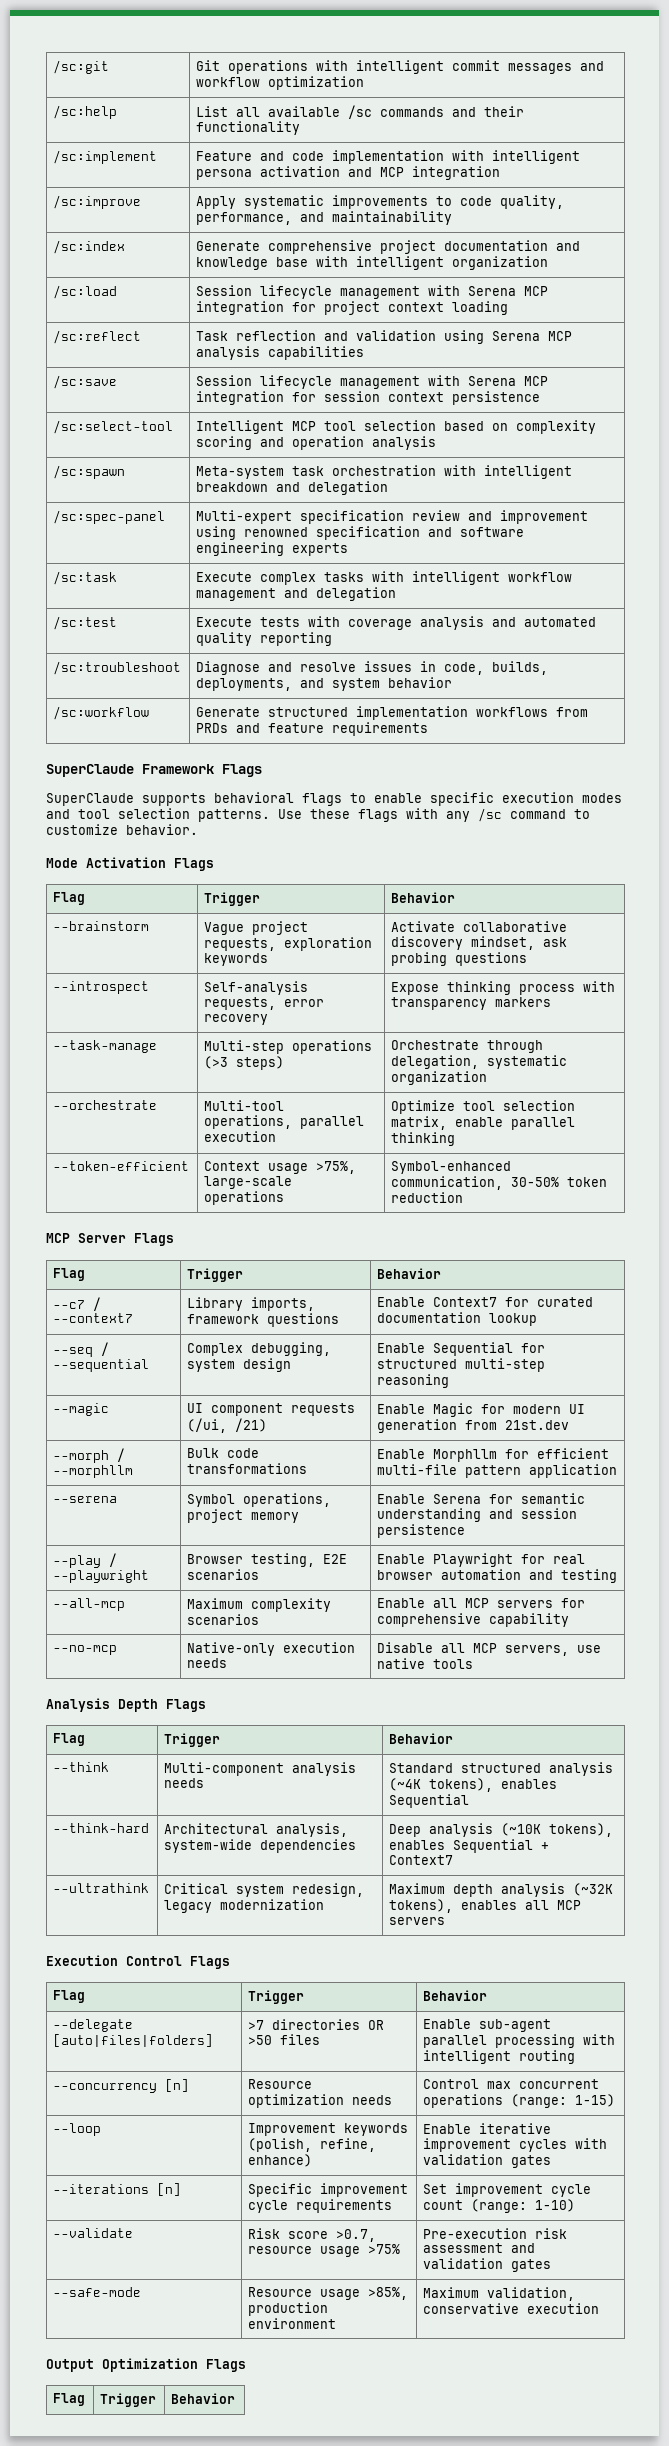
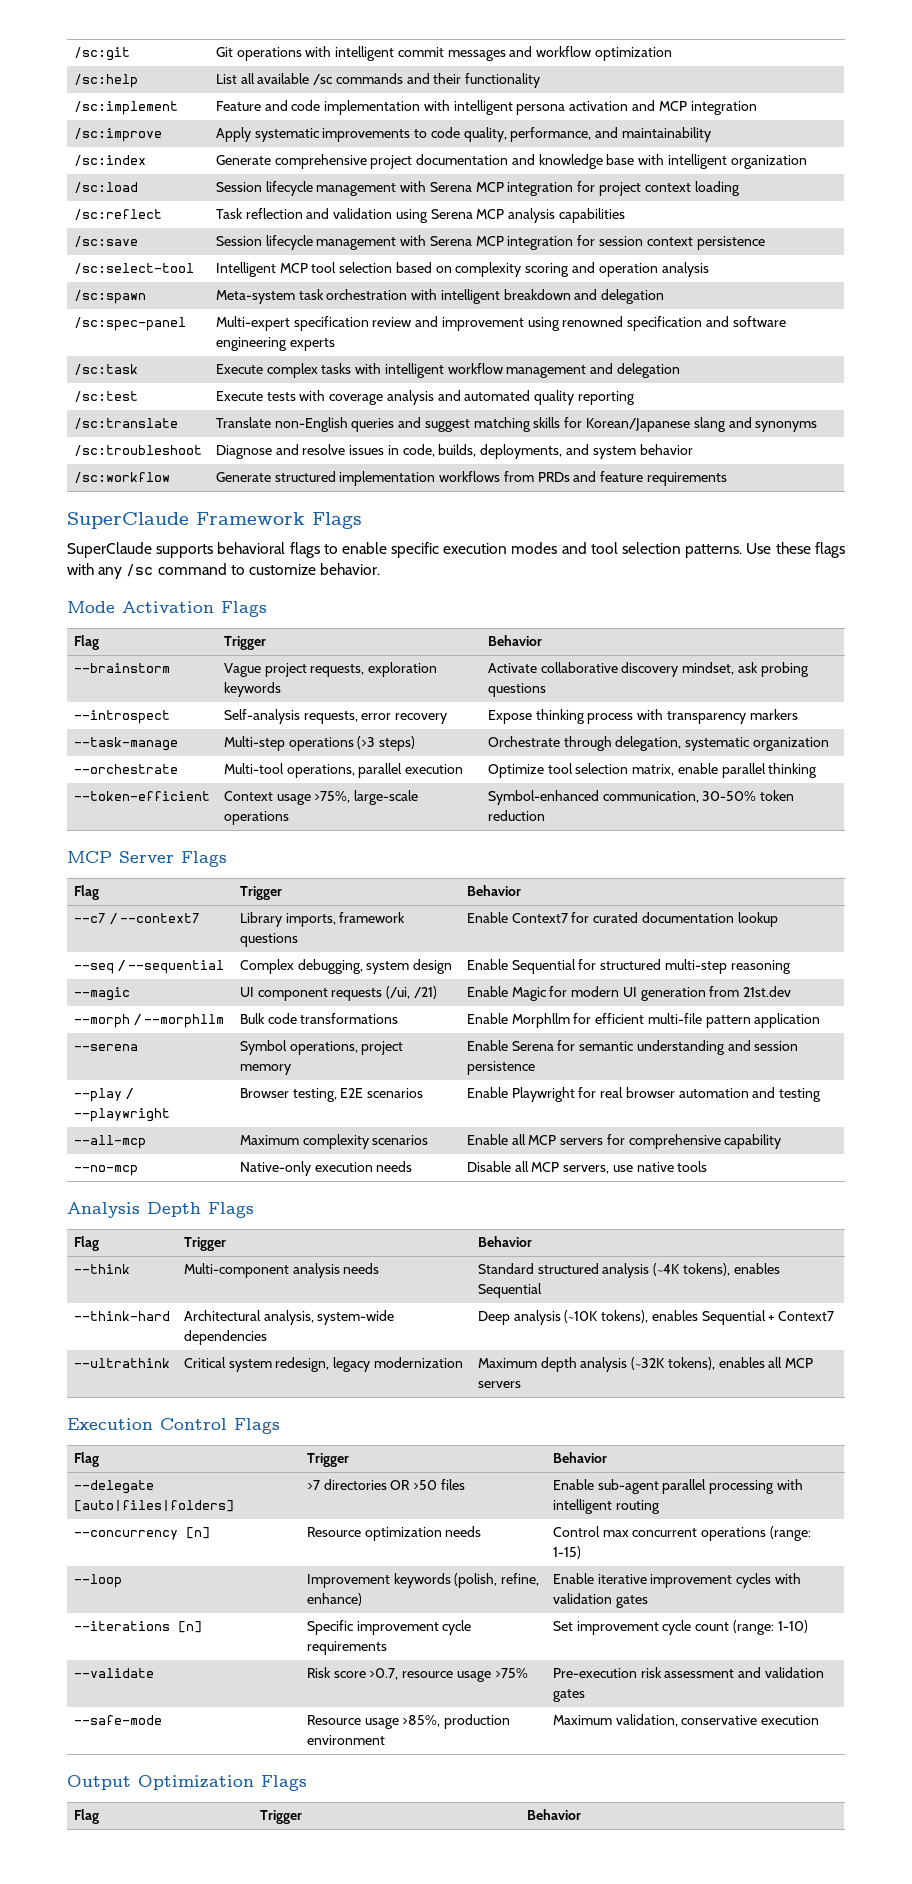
(333, 639) none -> [73,418,178,429] [215,417,818,432] // /sc:translate | Translate non-English queries and suggest matching skills for Korean/Japanese slang and synonyms

